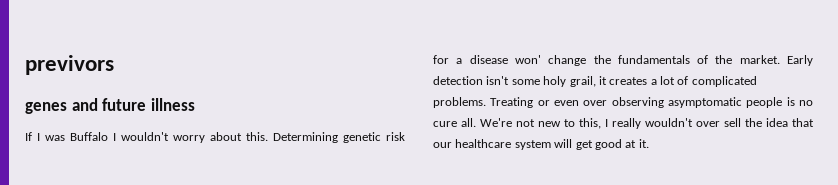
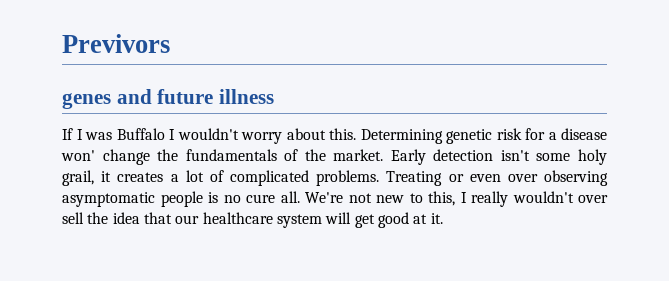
[25,55,114,75] previvors -> [62,34,170,53] Previvors

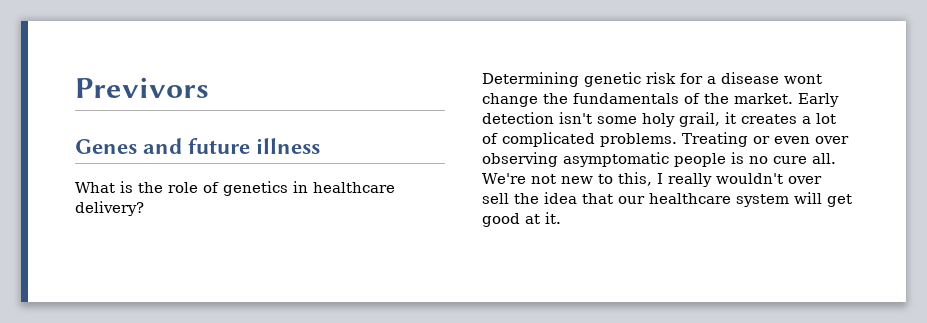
[62,93,111,109] genes -> [75,139,137,154] Genes
[62,128,356,144] If I was Buffalo I wouldn't worry about this. -> [75,181,395,196] [75,201,144,216] What is the role of genetics in healthcare delivery? //
[61,150,95,161] won' -> [784,74,822,84] wont

